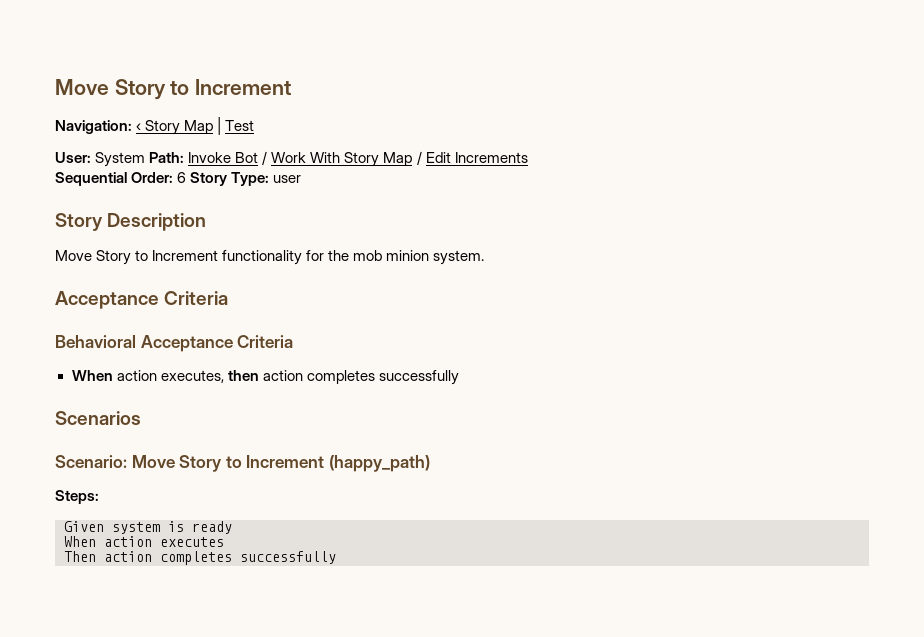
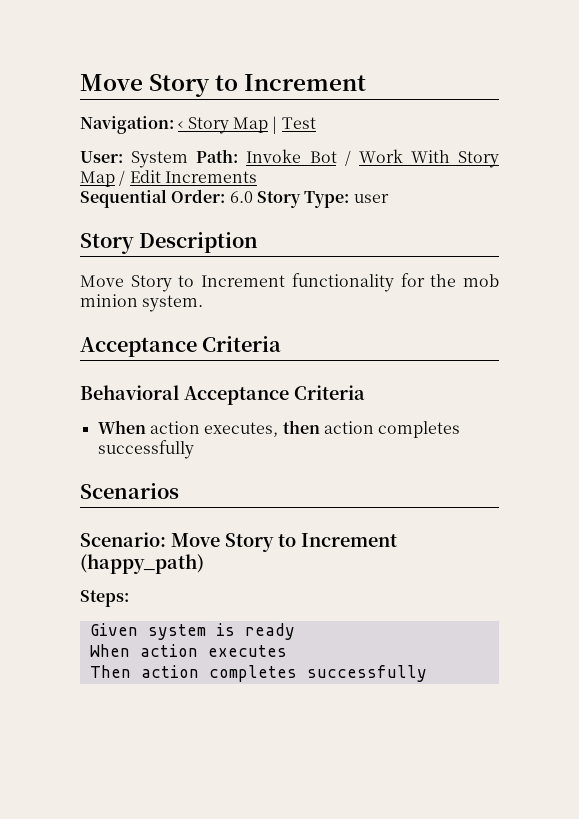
[177,172,187,183] 6 -> [229,191,253,203] 6.0

